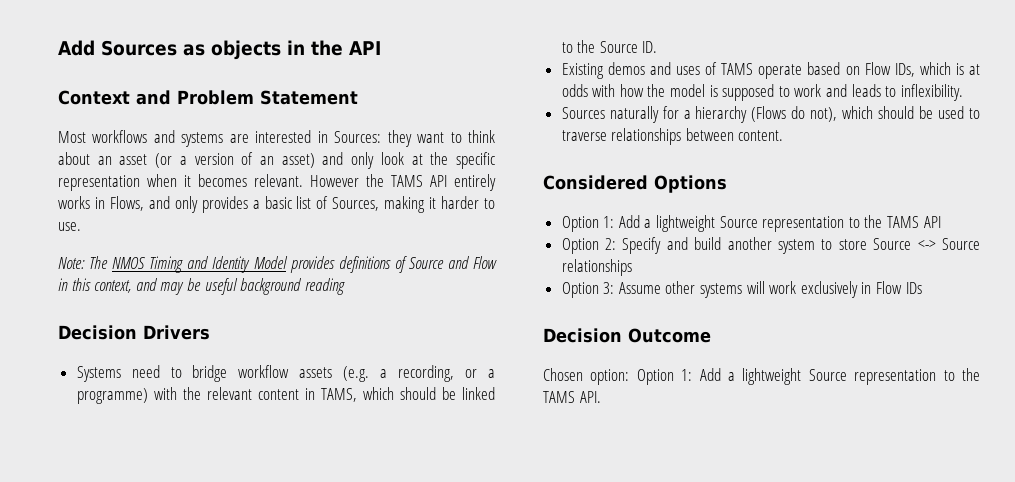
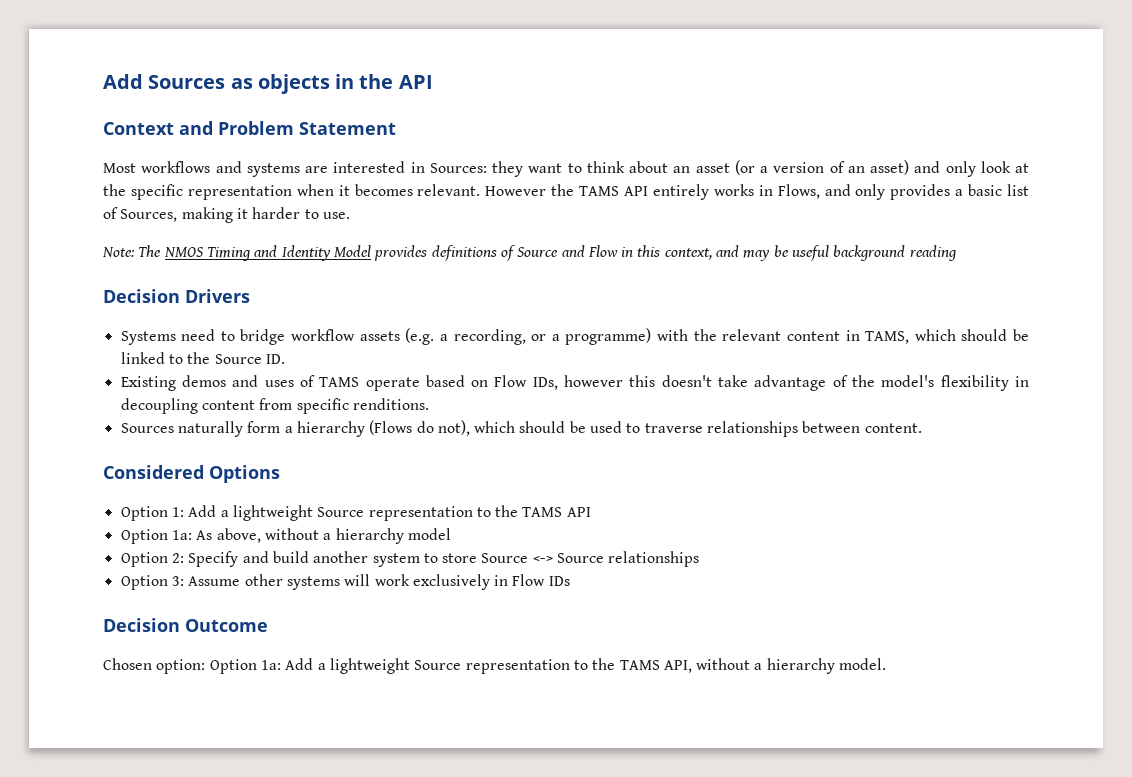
[919,62,980,75] [561,84,963,101] which is at odds with how the model is supposed to work and leads to inflexibility. -> [564,375,1030,391] [120,398,429,414] however this doesn't take advantage of the model's flexibility in decoupling content from specific renditions.
[662,106,679,119] for -> [247,421,281,433] form
(941, 222) none -> [120,528,451,544] // Option 1a: As above, without a hierarchy model
[681,368,980,385] [543,391,601,403] 1: Add a lightweight Source representation to the TAMS API. -> [260,658,887,674] 1a: Add a lightweight Source representation to the TAMS API, without a hierarchy model.

